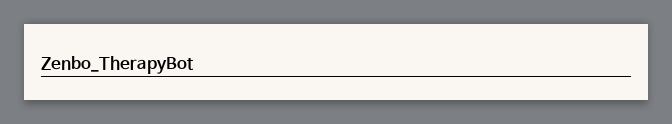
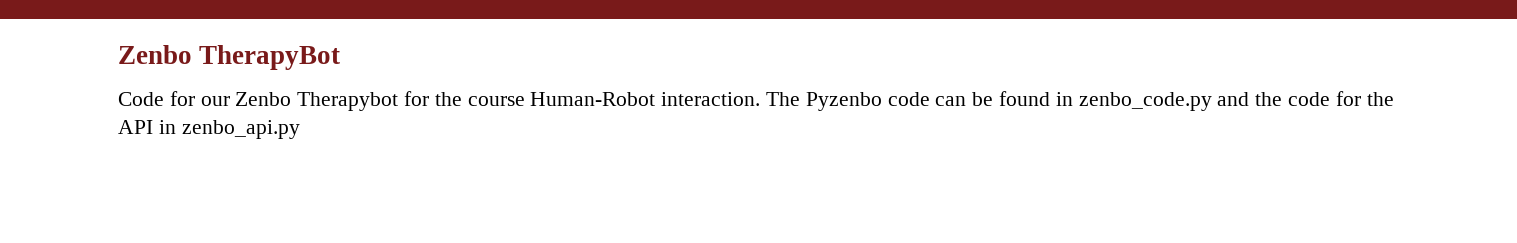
[41,56,194,74] Zenbo_TherapyBot -> [118,45,341,70] [118,91,1394,111] [118,120,300,139] Zenbo TherapyBot // Code for our Zenbo Therapybot for the course Human-Robot interaction. The Pyzenbo code can be found in zenbo_code.py and the code for the API in zenbo_api.py

